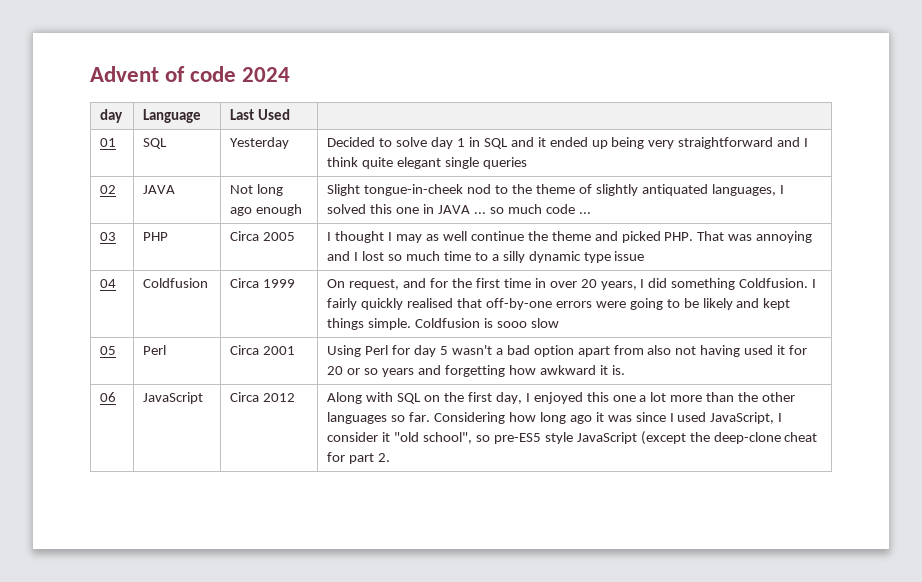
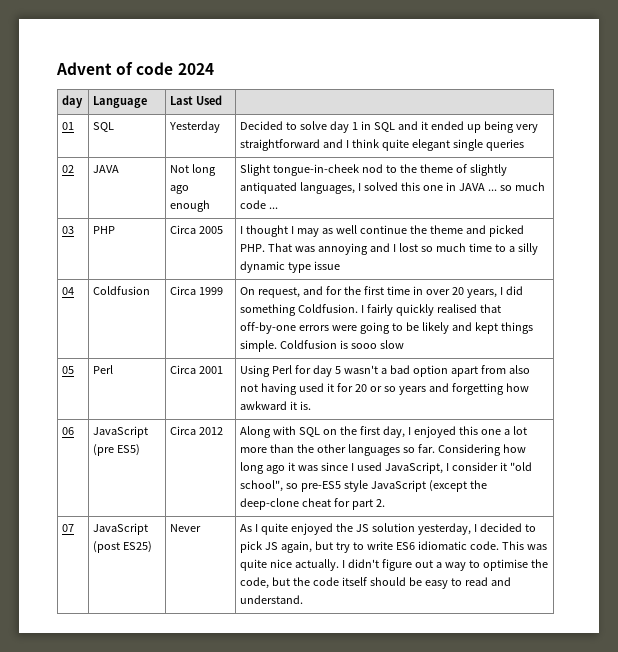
(204, 398) none -> [93,444,141,456] (pre ES5)
(391, 457) none -> [62,524,75,532] [93,523,149,535] [93,541,153,553] [170,524,202,532] [240,523,536,535] [240,541,547,553] [240,559,548,571] [240,577,511,589] [240,595,304,604] // 07 | JavaScript (post ES25) | Never | As I quite enjoyed the JS solution yesterday, I decided to pick JS again, but try to write ES6 idiomatic code. This was quite nice actually. I didn't figure out a way to optimise the code, but the code itself should be easy to read and understand.

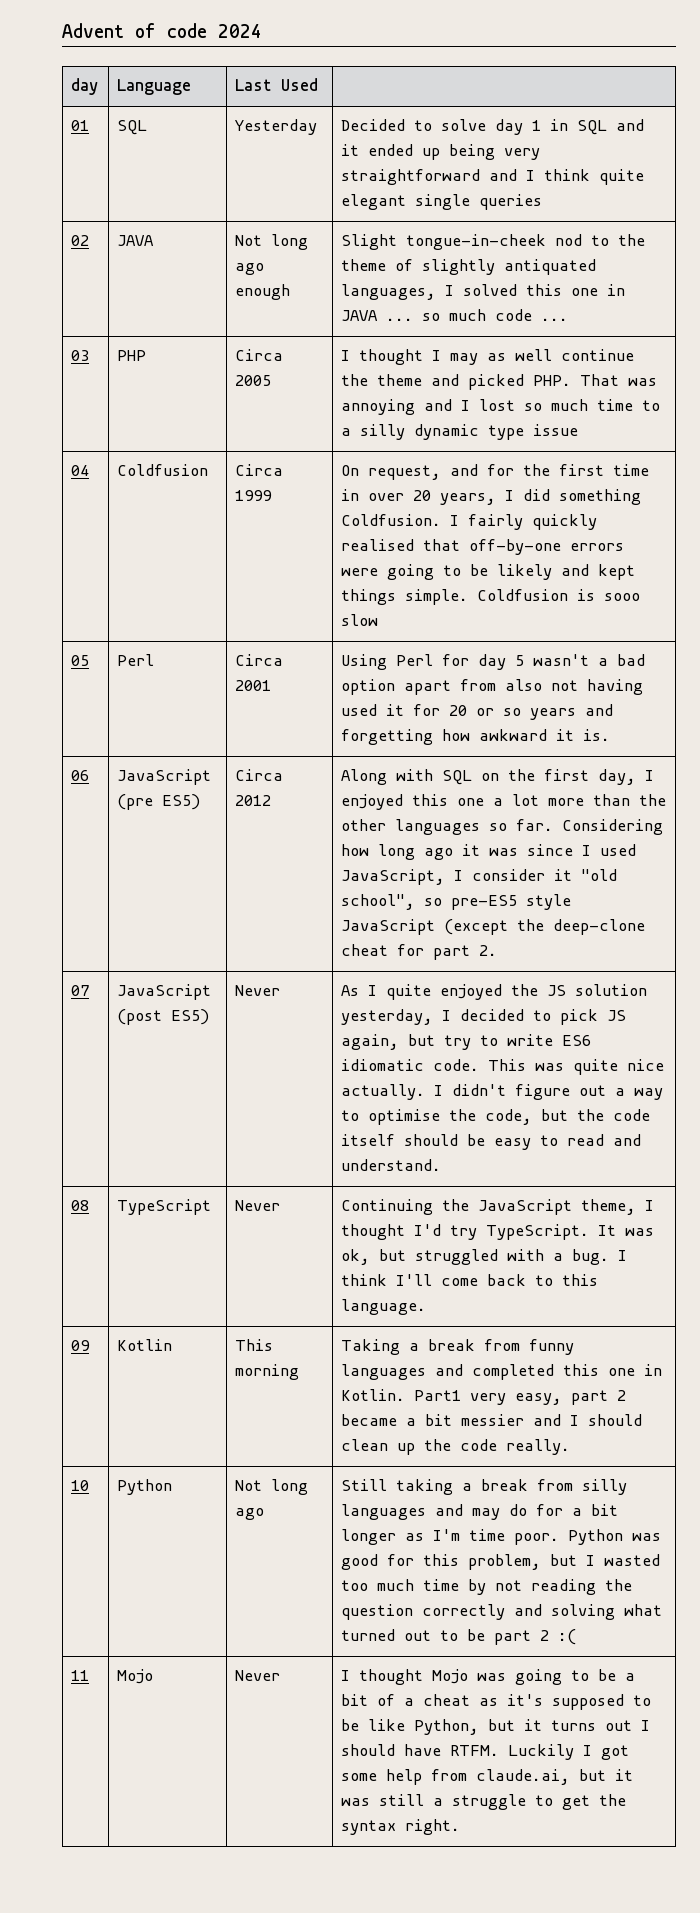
[123,541,153,553] ES25) -> [171,1009,210,1025] ES5)
(304, 599) none -> [71,1200,90,1211] [117,1199,212,1215] [235,1200,281,1211] [341,1199,655,1215] [341,1224,655,1240] [341,1249,628,1265] [341,1274,599,1286] [341,1299,427,1315] [71,1340,91,1351] [117,1339,173,1351] [235,1339,274,1351] [235,1364,300,1380] [341,1339,575,1355] [341,1364,663,1380] [341,1389,627,1405] [341,1414,643,1426] [341,1439,571,1455] [71,1480,90,1491] [117,1479,173,1495] [235,1479,309,1495] [235,1508,265,1520] [341,1479,628,1495] [341,1504,619,1520] [341,1529,662,1545] [341,1554,661,1570] [341,1579,633,1595] [341,1604,663,1620] [341,1629,577,1645] [71,1670,90,1681] [117,1669,154,1684] [235,1670,281,1681] [341,1669,636,1685] [341,1694,652,1710] [341,1719,651,1735] [341,1744,630,1760] [341,1769,634,1785] [341,1794,627,1810] [341,1819,461,1835] // 08 | TypeScript | Never | Continuing the JavaScript theme, I thought I'd try TypeScript. It was ok, but struggled with a bug. I think I'll come back to this language. // 09 | Kotlin | This morning | Taking a break from funny languages and completed this one in Kotlin. Part1 very easy, part 2 became a bit messier and I should clean up the code really. // 10 | Python | Not long ago | Still taking a break from silly languages and may do for a bit longer as I'm time poor. Python was good for this problem, but I wasted too much time by not reading the question correctly and solving what turned out to be part 2 :( // 11 | Mojo | Never | I thought Mojo was going to be a bit of a cheat as it's supposed to be like Python, but it turns out I should have RTFM. Luckily I got some help from claude.ai, but it was still a struggle to get the syntax right.

